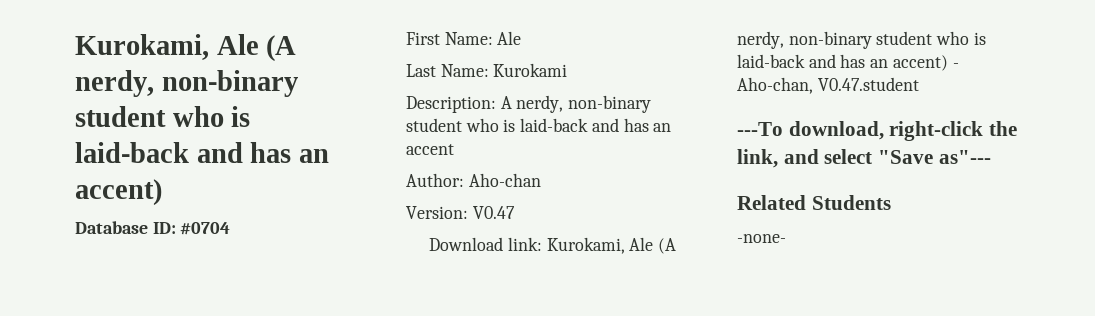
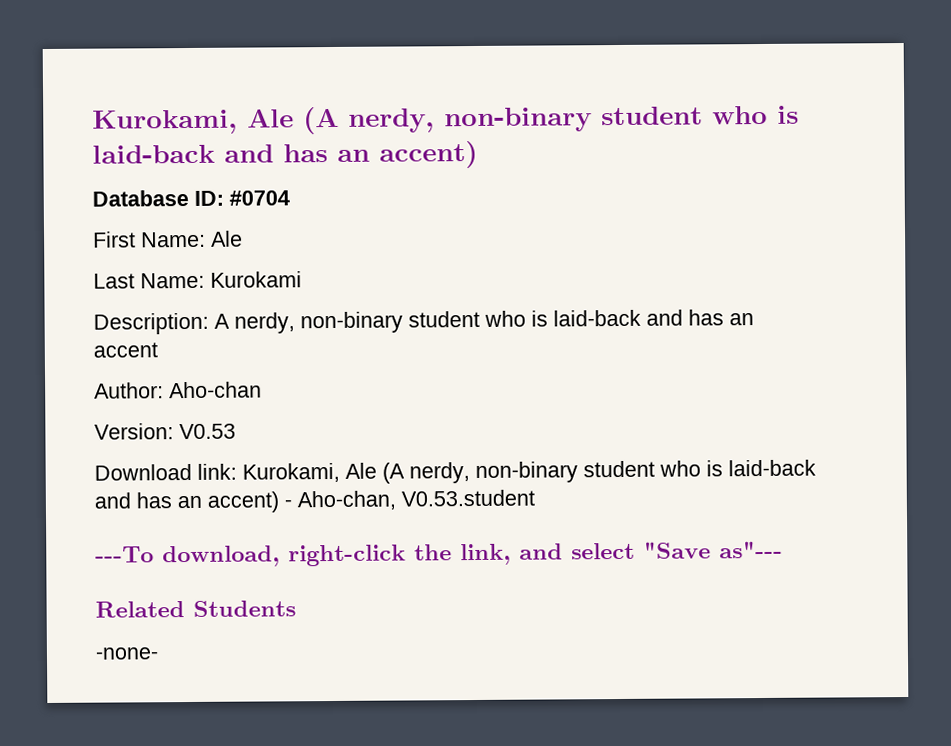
[472,206,515,219] V0.47 -> [179,423,236,440] V0.53
[817,77,919,91] V0.47.student -> [401,489,535,507] V0.53.student

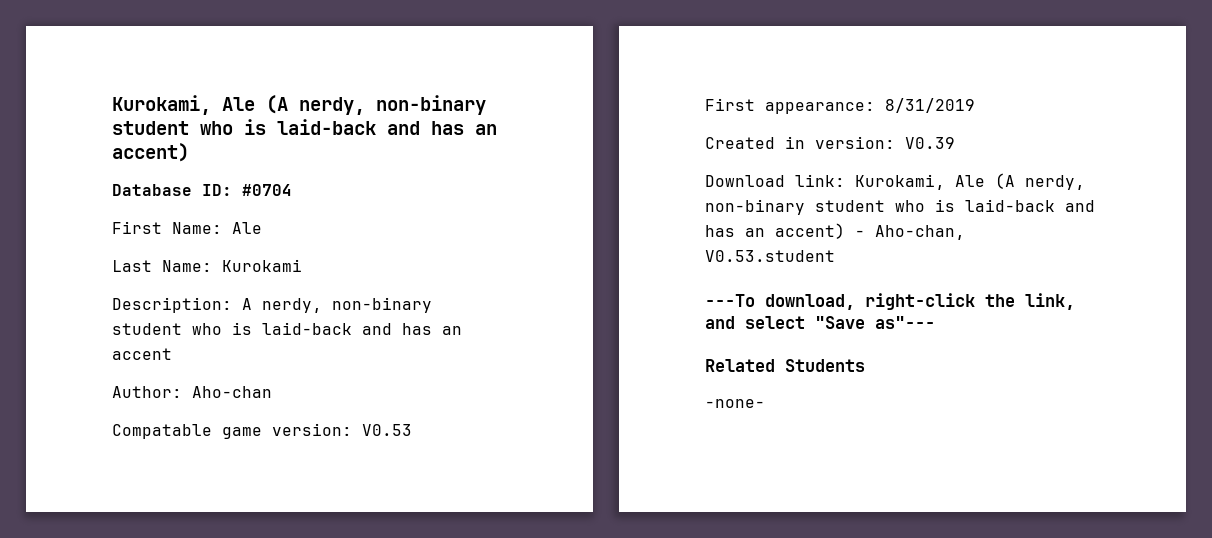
[94,423,236,440] Version: V0.53 -> [112,423,412,439] [705,98,975,114] [705,136,955,149] Compatable game version: V0.53 // First appearance: 8/31/2019 // Created in version: V0.39

